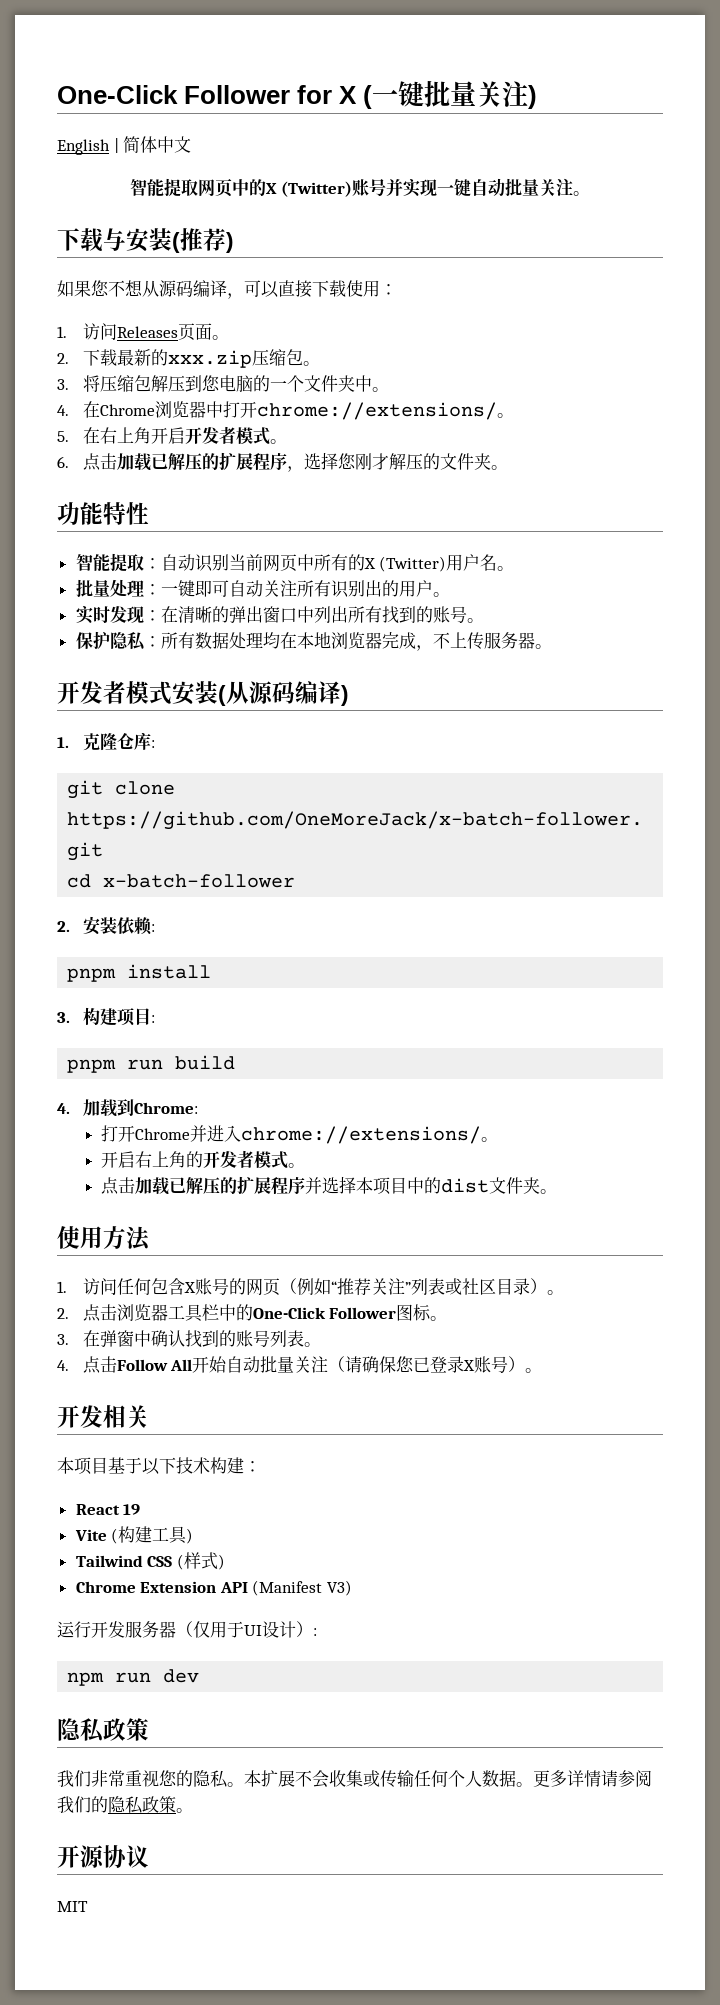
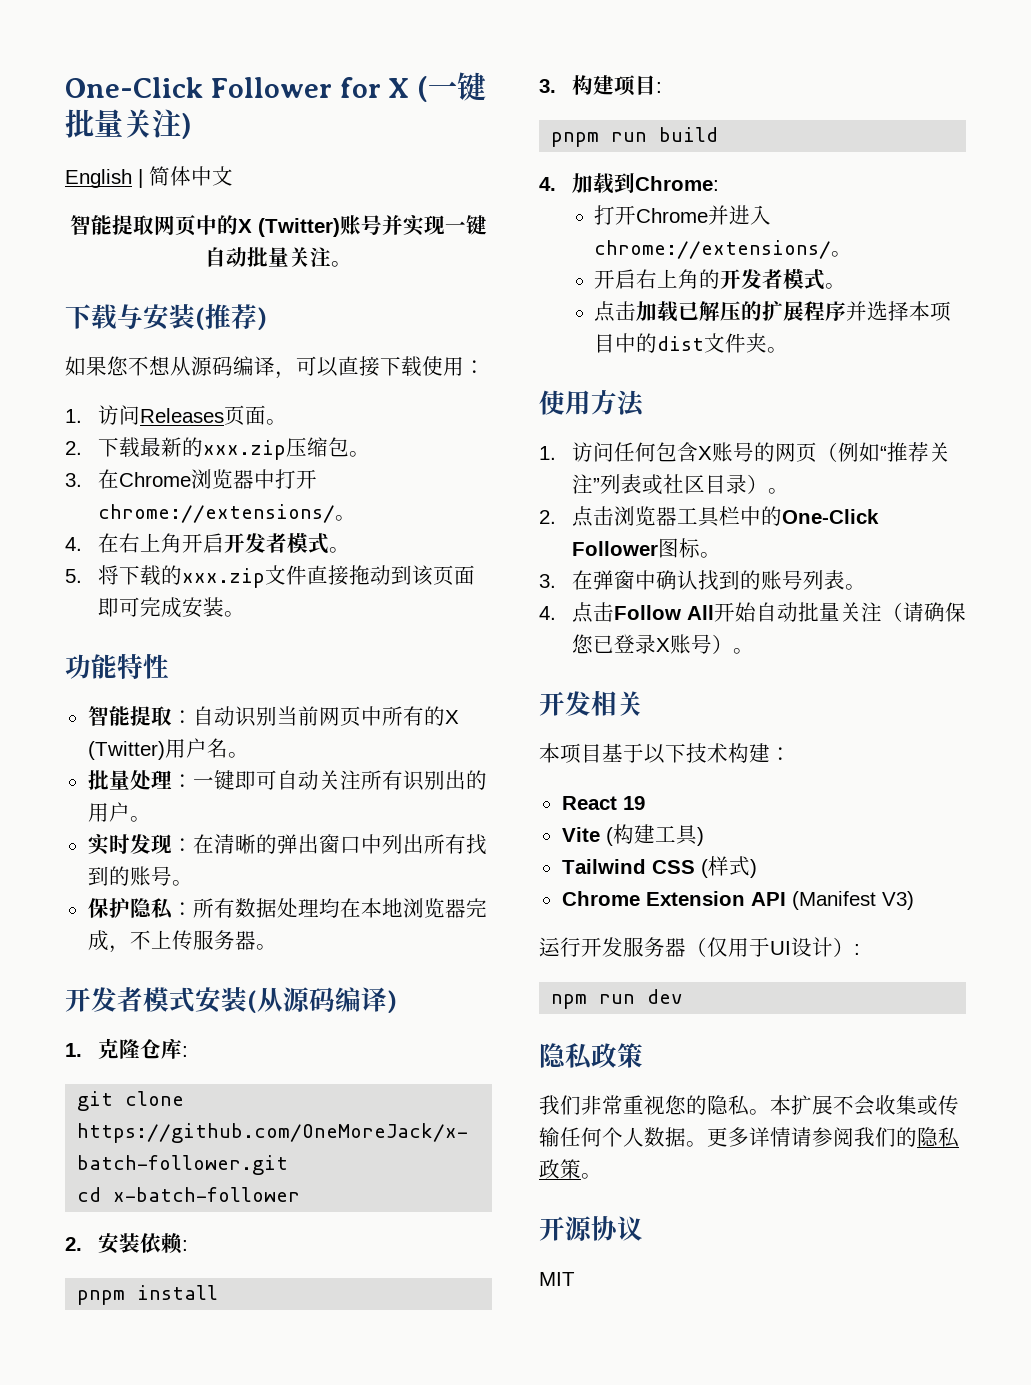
[82,375,389,392] [57,405,69,416] 将压缩包解压到您电脑的一个文件夹中。 // 4. -> (82, 480) none
[57,431,69,442] 5. -> [65,537,82,551] 4.
[57,452,491,472] 6.点击加载已解压的扩展程序，选择您刚才解压的文件夹 -> [65,565,475,588] [97,597,224,618] 5.将下载的xxx.zip文件直接拖动到该页面即可完成安装

